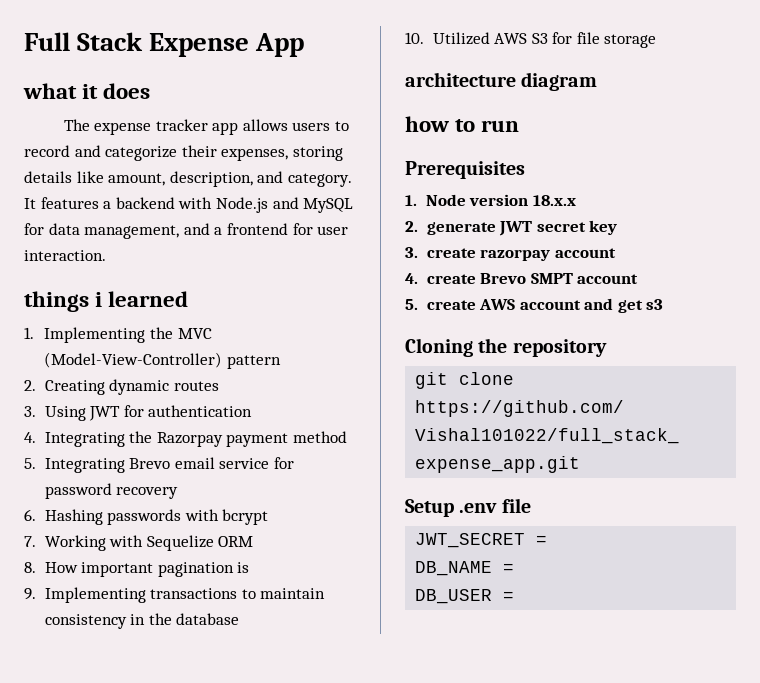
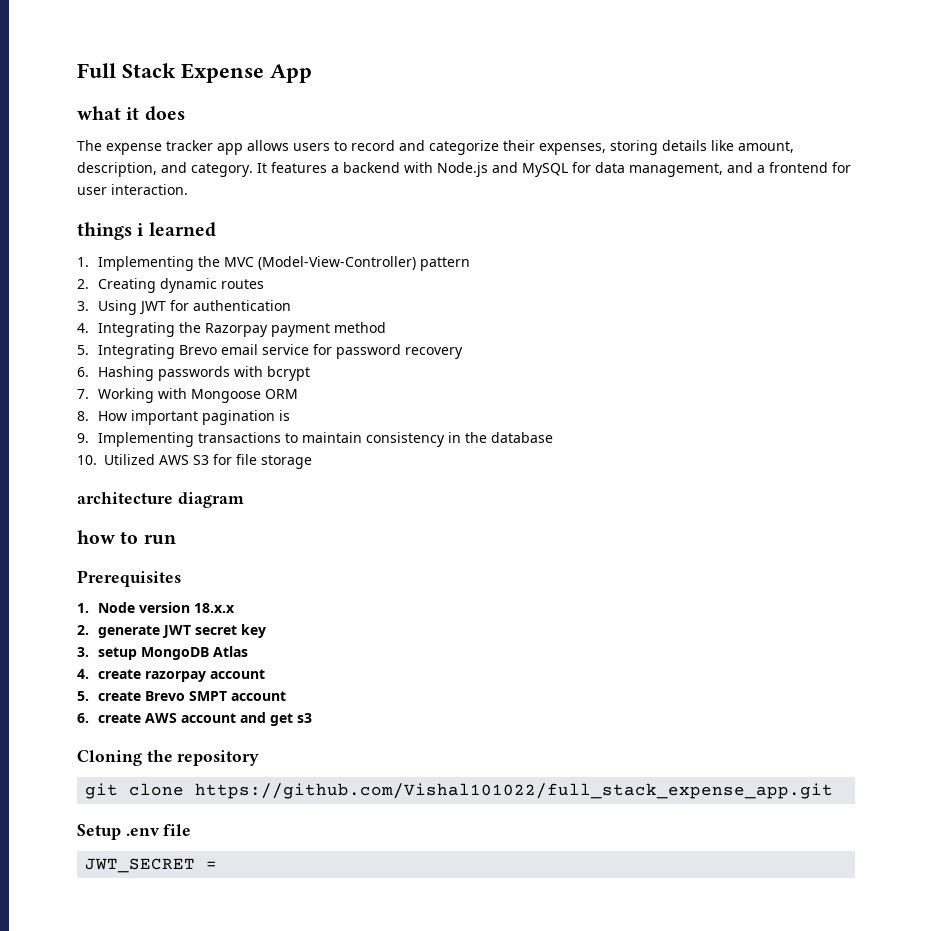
[146,535,214,551] Sequelize -> [190,389,261,403] Mongoose
(418, 252) none -> [97,646,248,660] [77,669,89,679] setup MongoDB Atlas // 4.
[405,273,418,284] 4. -> [77,691,89,701] 5.
[405,299,418,310] 5. -> [77,713,89,723] 6.
[415,561,515,576] [415,589,515,604] // DB_NAME = // DB_USER = -> (218, 865) none

